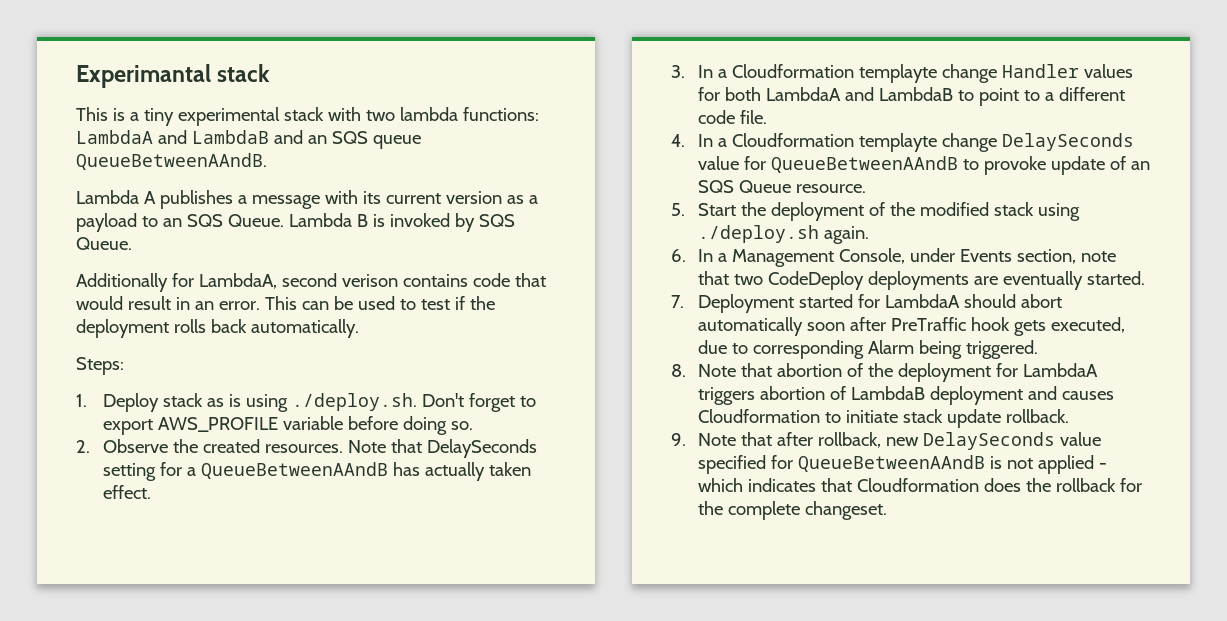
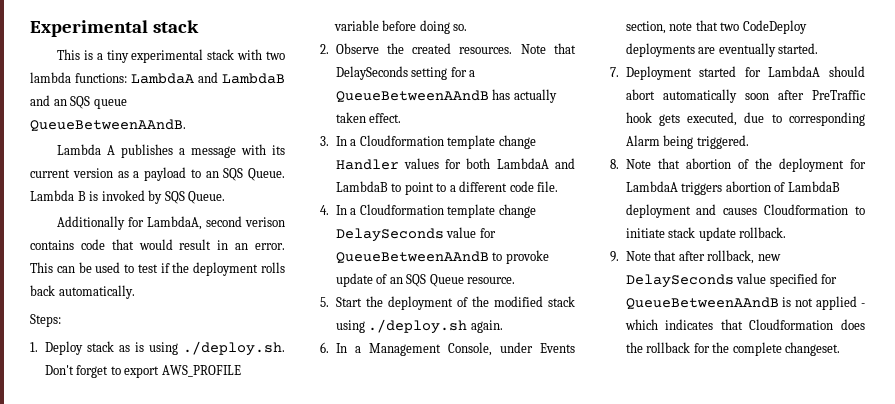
[76,64,211,88] Experimantal -> [30,20,148,37] Experimental
[858,64,937,83] templayte -> [447,135,496,149] template
[858,133,937,152] templayte -> [447,204,496,218] template

